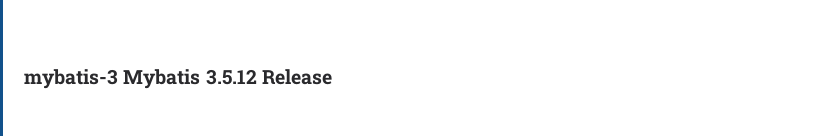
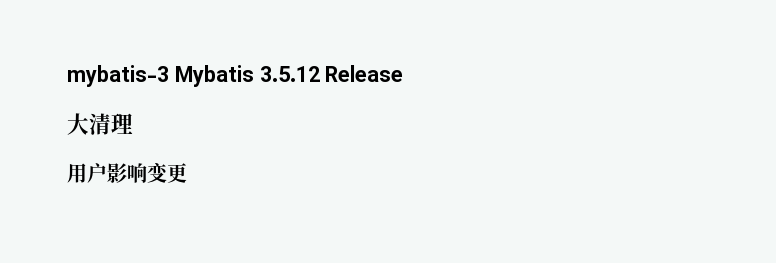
(332, 77) none -> [67,113,133,135] [67,162,187,183] // 大清理 // 用户影响变更

